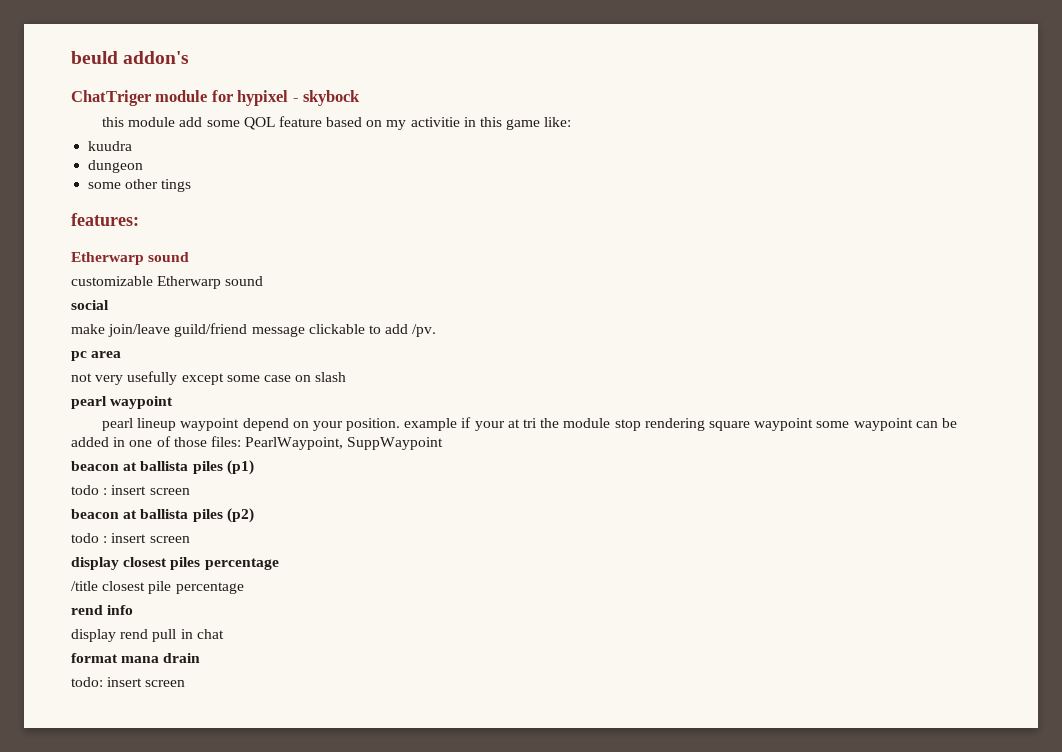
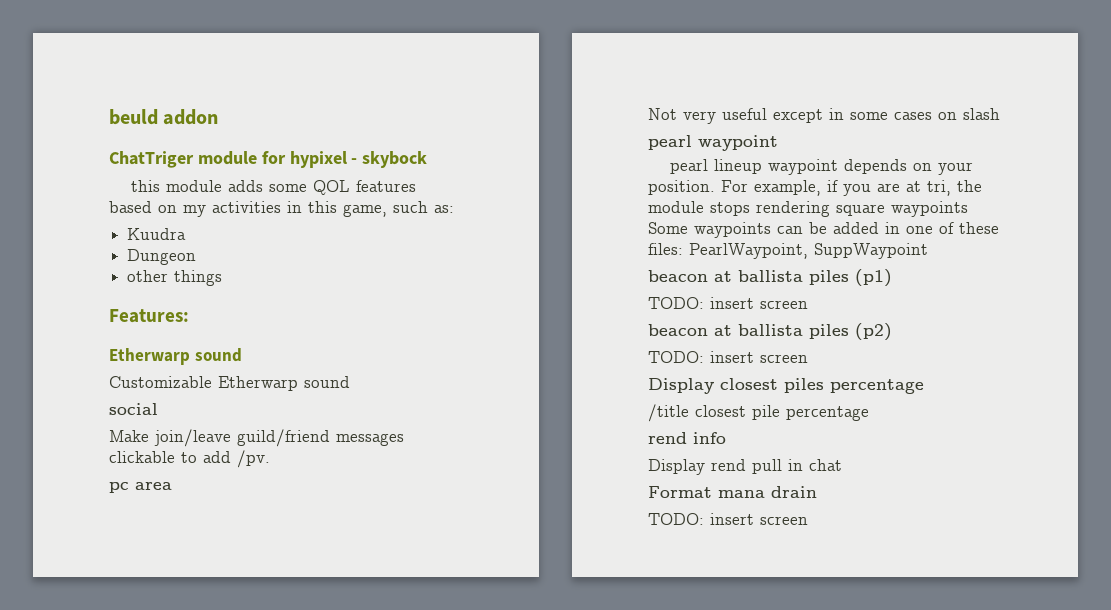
[123,51,190,64] addon's -> [163,109,219,125] addon
[179,117,203,127] add -> [228,180,264,192] adds
[278,116,322,127] feature -> [356,180,417,192] features
[410,117,460,127] activitie -> [212,201,281,213] activities
[506,117,572,130] [88,141,133,151] [88,160,144,173] [88,179,192,192] [71,213,139,226] [71,252,190,265] [71,276,153,286] game like: // kuudra // dungeon // some other tings // features: // Etherwarp sound // customizable -> [343,201,454,217] [127,228,187,240] [127,249,197,265] [127,270,223,286] [109,309,189,323] [109,348,242,365] [109,376,212,388] game, such as: // Kuudra // Dungeon // other things // Features: // Etherwarp sound // Customizable
[71,324,105,334] make -> [109,430,149,442] Make
[251,326,305,337] message -> [336,433,404,446] messages
[71,371,291,385] not very usefully except some case -> [648,108,932,124] Not very useful except in some cases
[242,418,289,431] depend -> [844,159,908,174] depends
[404,417,538,431] example if your at tri -> [721,180,951,196] For example, if you are at tri,
[614,419,641,431] stop -> [710,202,750,216] stops
[754,418,913,431] waypoint some waypoint -> [891,201,968,217] [648,222,771,238] waypoints Some waypoints
[173,437,207,447] those -> [959,222,999,234] these
[71,485,108,495] todo : -> [648,297,704,309] TODO:
[71,533,190,543] [71,557,119,570] todo : insert screen // display -> [648,351,808,363] [648,378,714,394] TODO: insert screen // Display
[71,629,116,642] display -> [648,459,705,475] Display
[71,653,118,663] format -> [648,486,712,498] Format
[71,677,103,687] todo: -> [648,513,704,525] TODO:

